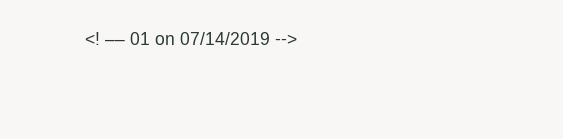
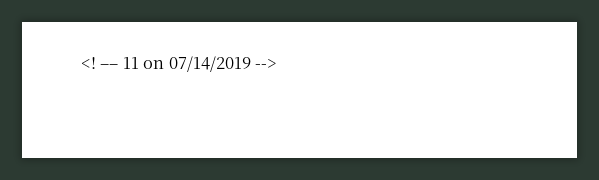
[130,32,150,45] 01 -> [122,57,139,69] 11

